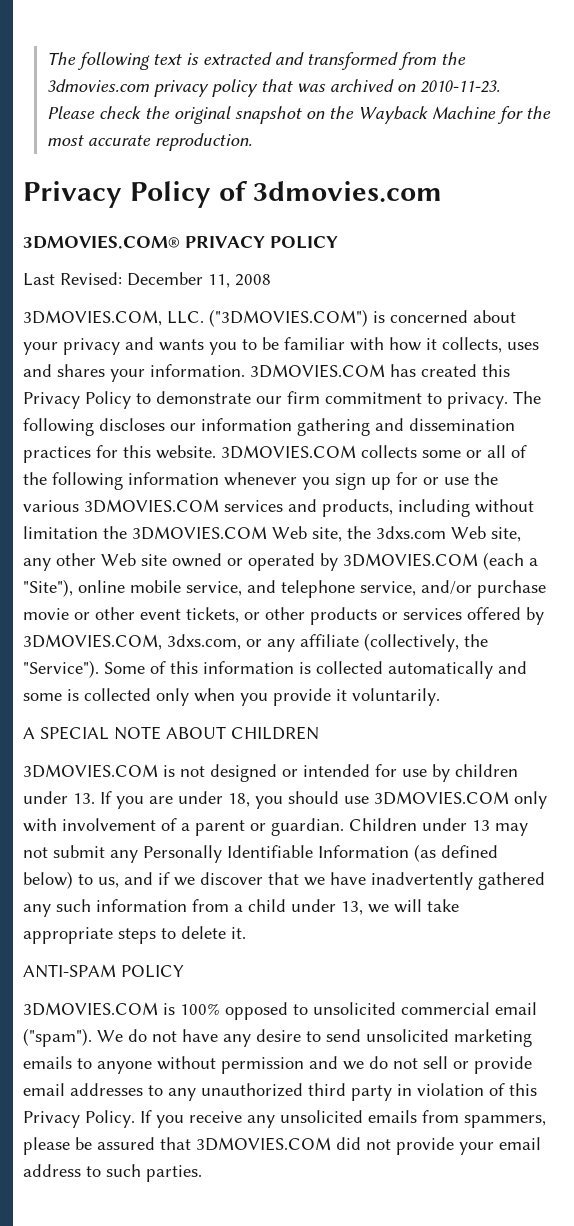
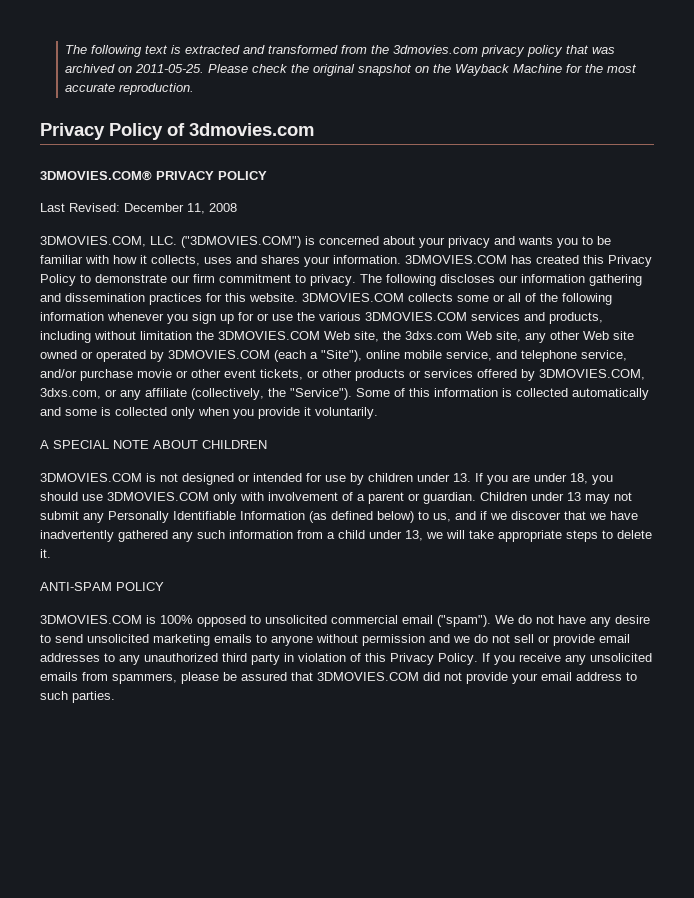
[419,80,500,93] 2010-11-23. -> [134,64,204,73] 2011-05-25.

